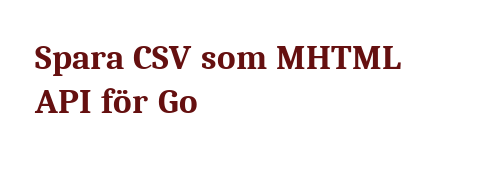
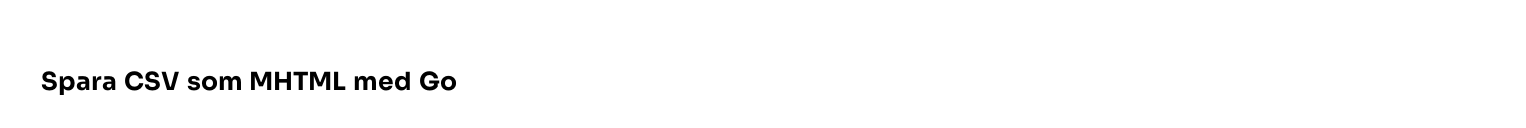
[34,88,149,113] API för -> [353,71,412,91] med

